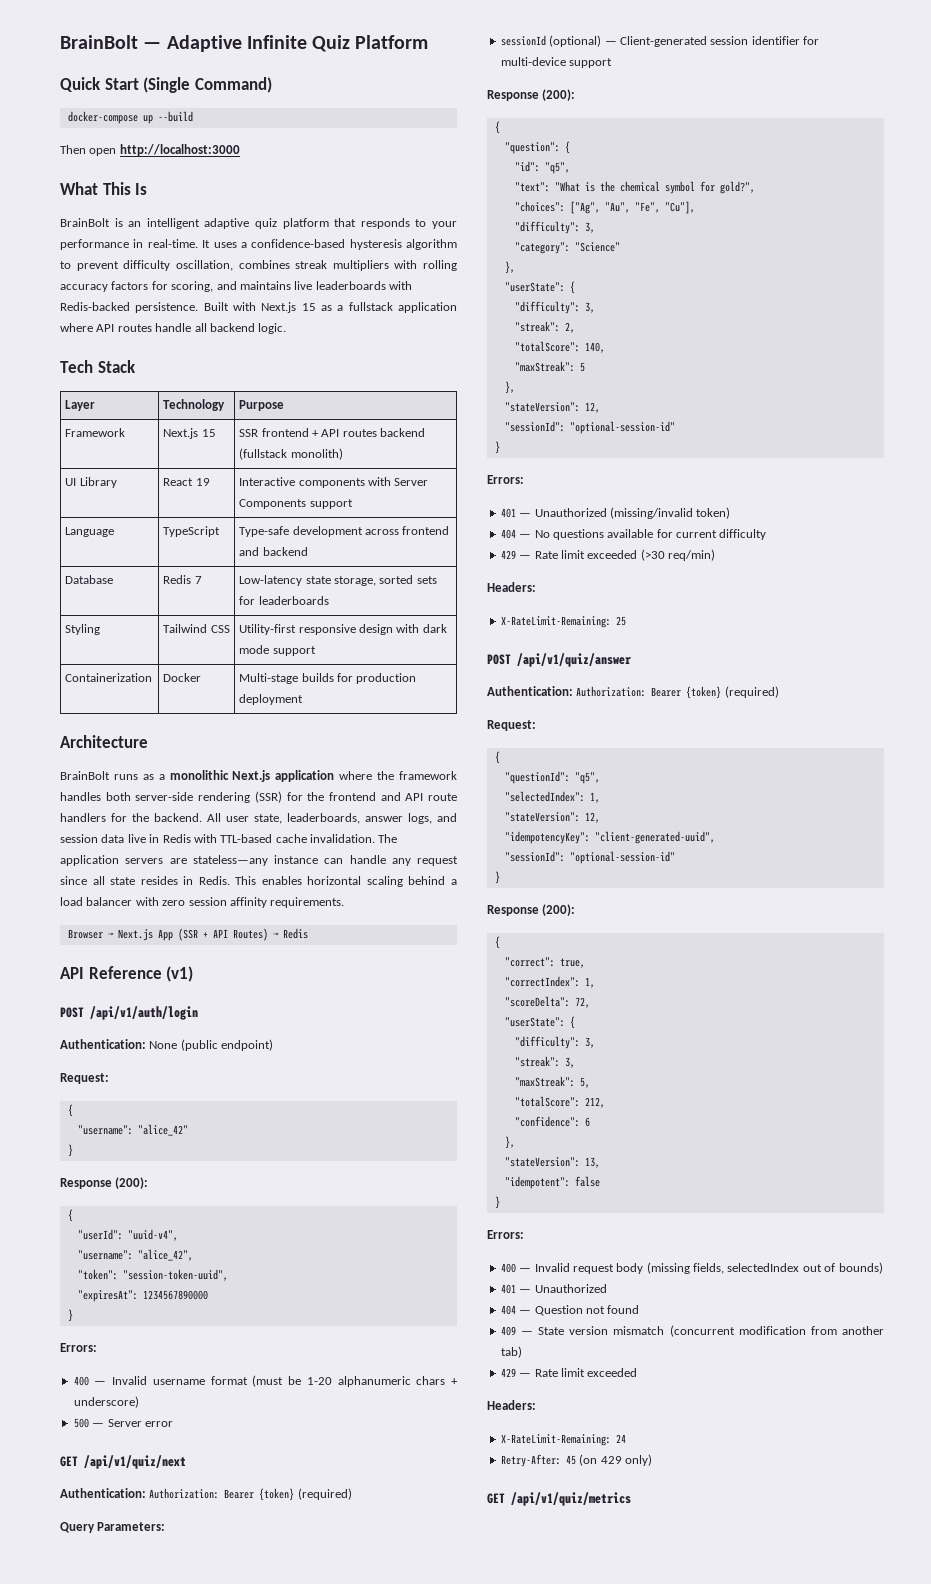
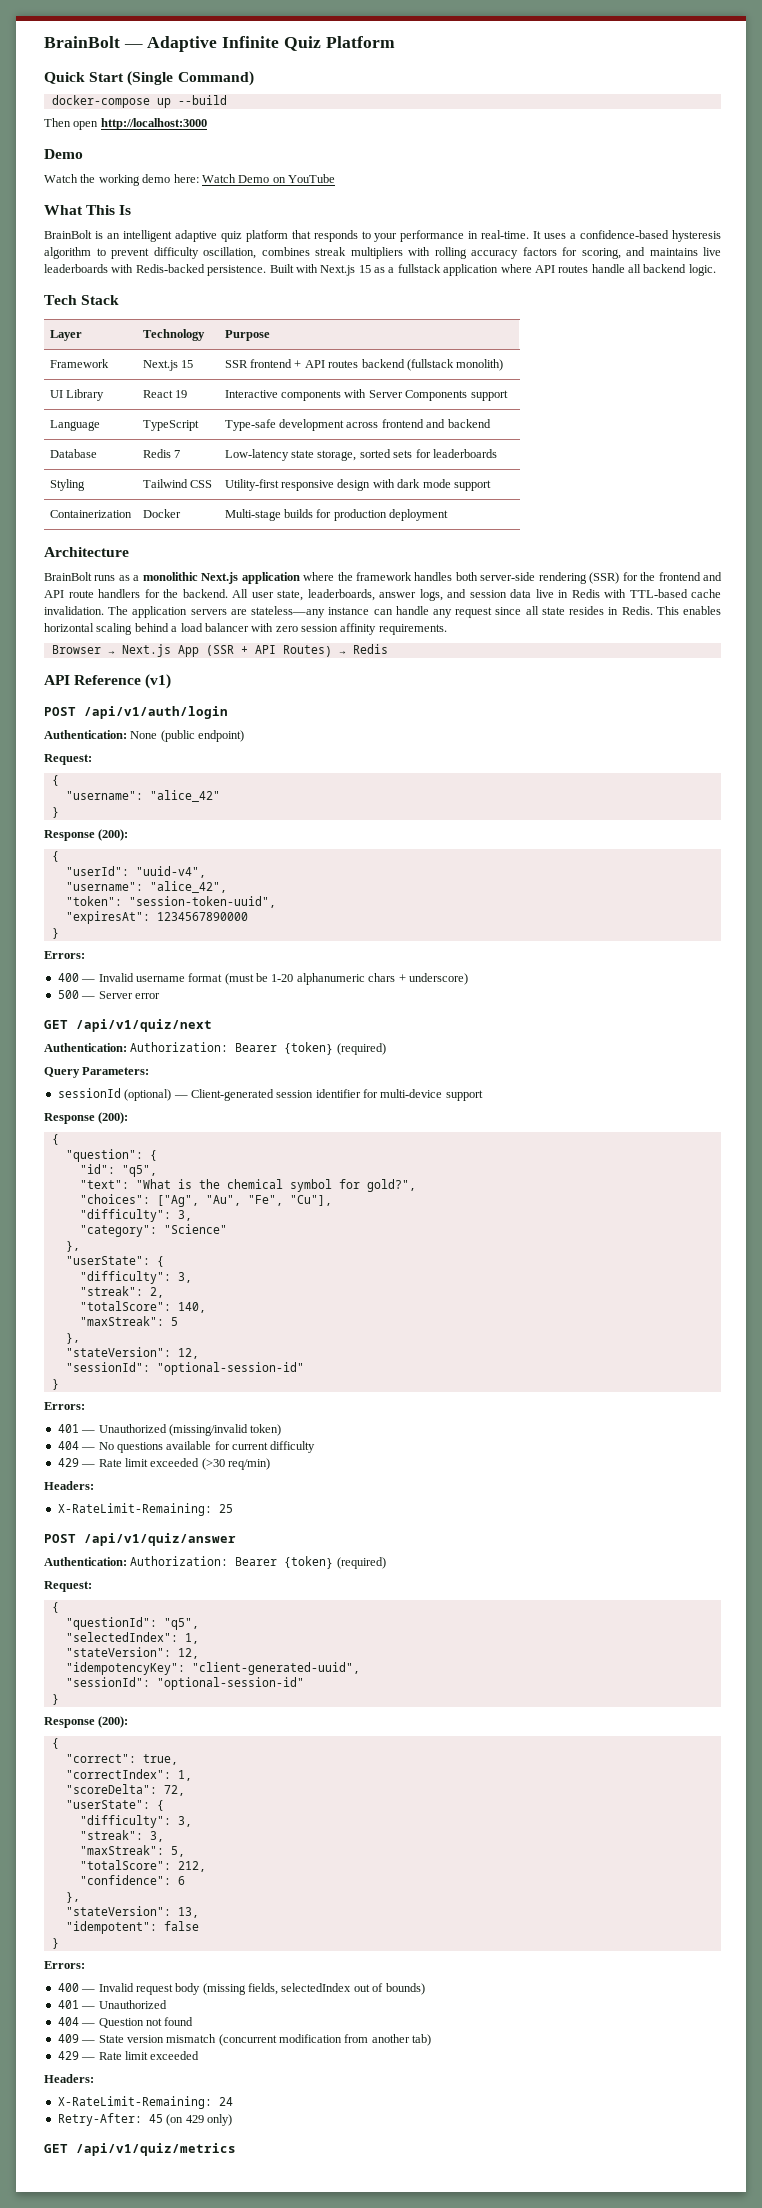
(240, 150) none -> [44,149,83,159] [44,174,335,186] // Demo // Watch the working demo here: Watch Demo on YouTube

